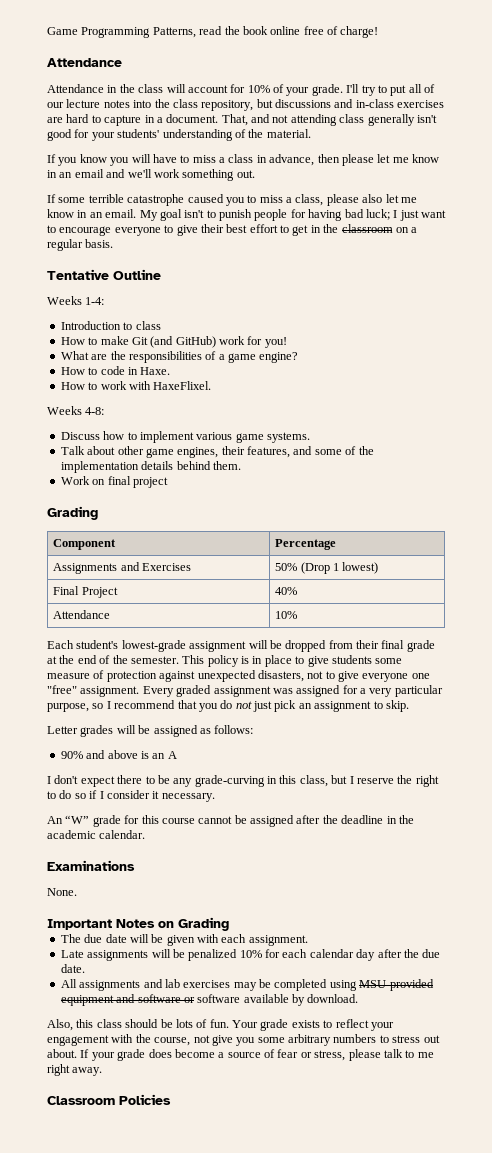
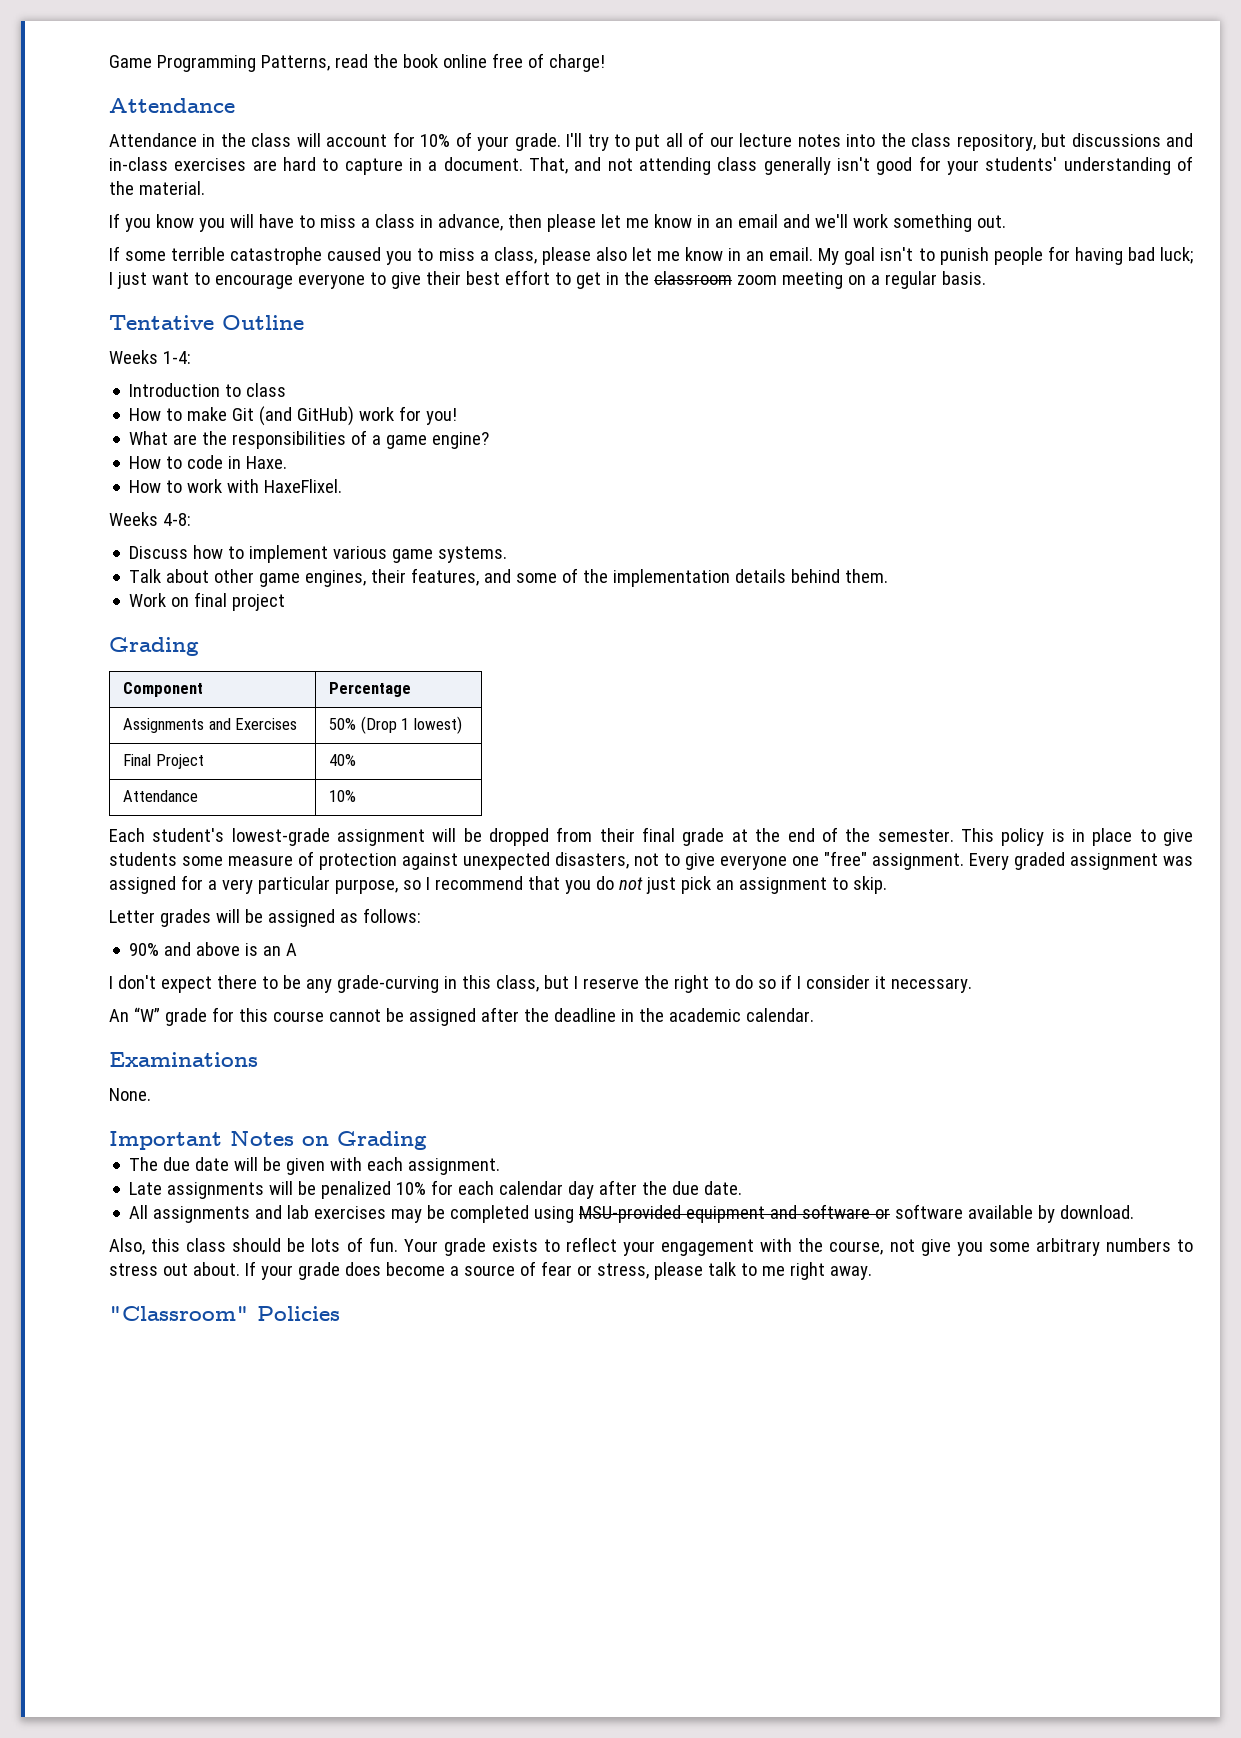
(393, 228) none -> [736,272,843,289] zoom meeting
[47,1096,115,1105] Classroom -> [109,1306,249,1321] "Classroom"

